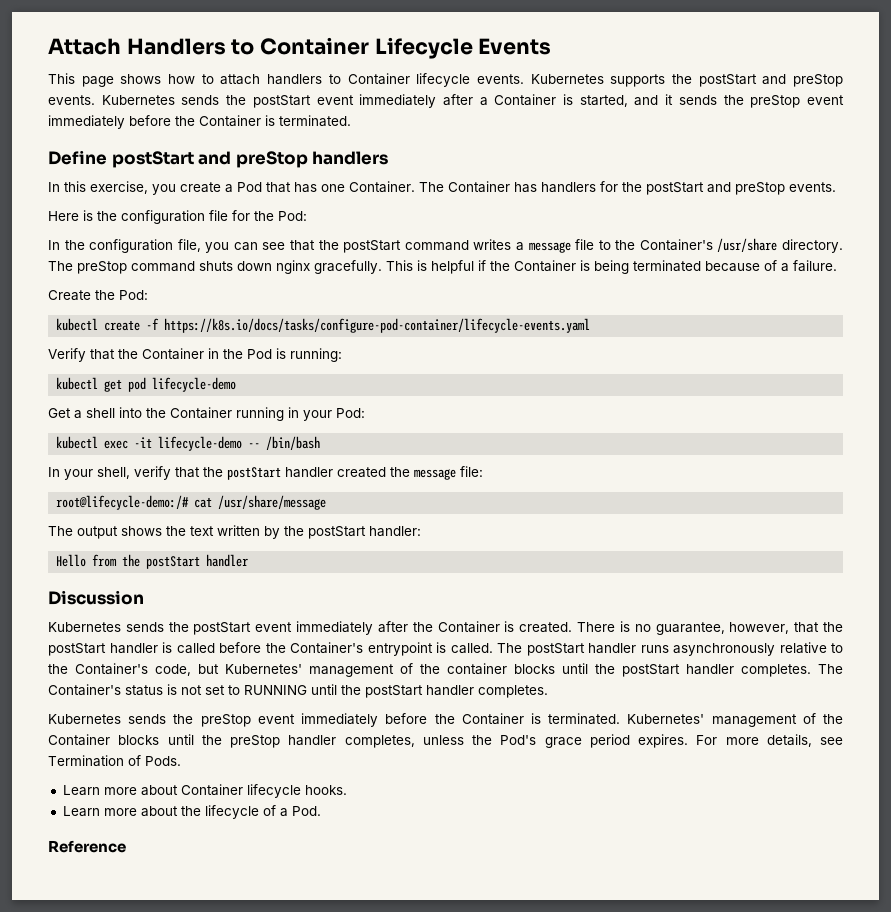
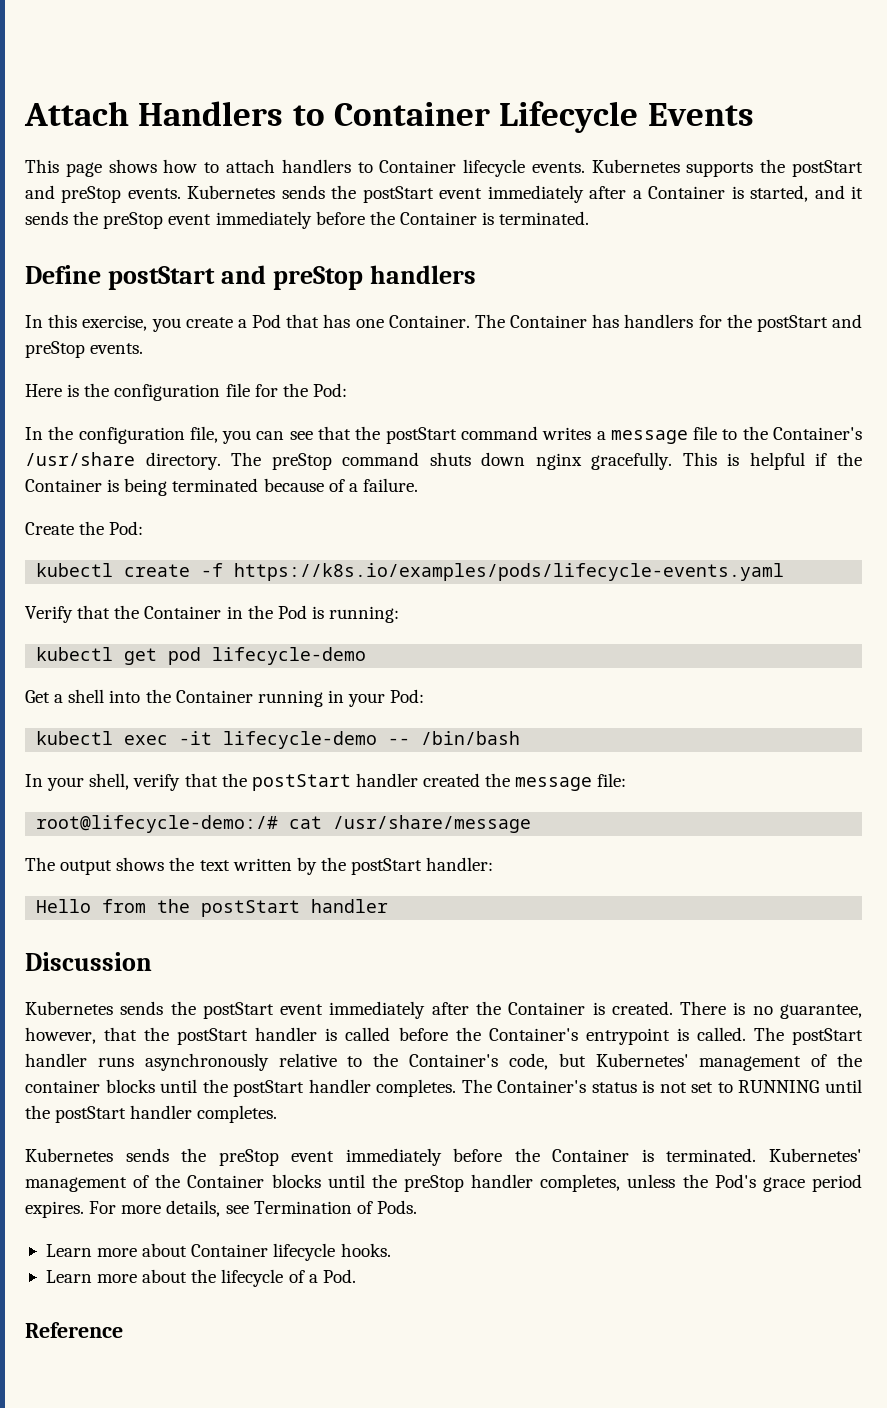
[164,318,591,333] https://k8s.io/docs/tasks/configure-pod-container/lifecycle-events.yaml -> [234,563,785,581] https://k8s.io/examples/pods/lifecycle-events.yaml

